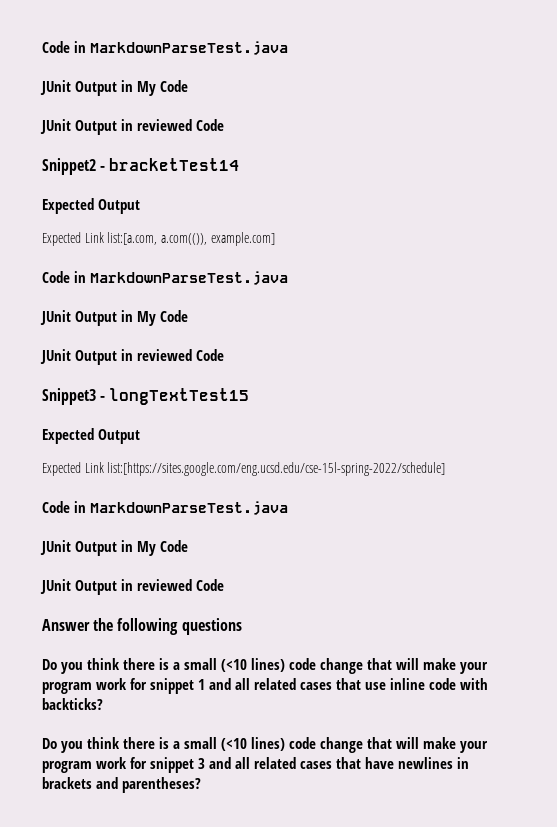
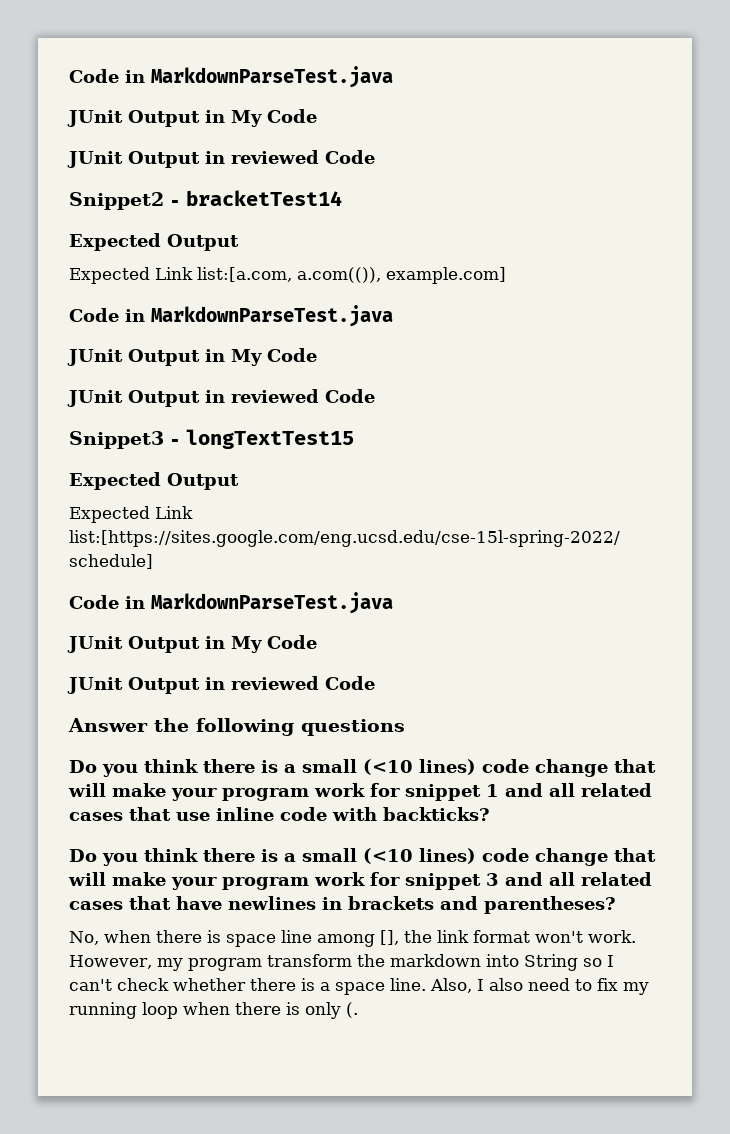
(201, 785) none -> [69,930,636,947] [69,954,614,971] [69,978,649,995] [69,1002,358,1019] // No, when there is space line among [], the link format won't work. However, my program transform the markdown into String so I can't check whether there is a space line. Also, I also need to fix my running loop when there is only (.

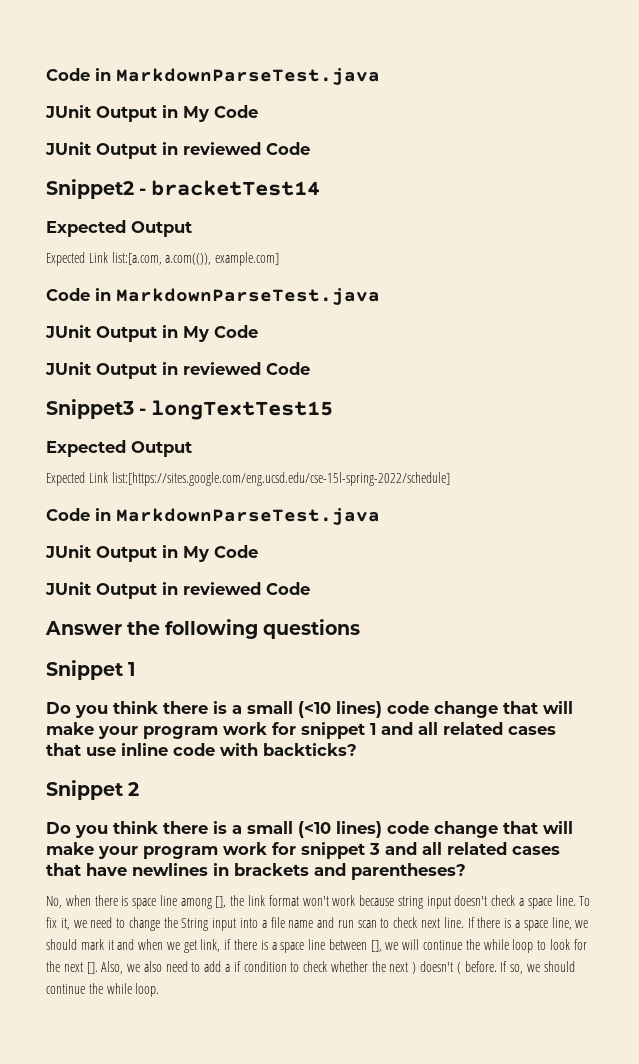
(405, 727) none -> [46,660,136,680] // Snippet 1
(490, 814) none -> [46,780,140,800] // Snippet 2
[588,930,636,943] [69,954,614,971] [69,978,649,995] [69,1002,358,1019] work. However, my program transform the markdown into String so I can't check whether there is a space line. Also, I also need to fix my running loop when there is only (. -> [332,895,591,909] [46,917,589,931] [46,939,587,953] [46,961,575,974] [46,983,160,997] work because string input doesn't check a space line. To fix it, we need to change the String input into a file name and run scan to check next line. If there is a space line, we should mark it and when we get link, if there is a space line between [], we will continue the while loop to look for the next []. Also, we also need to add a if condition to check whether the next ) doesn't ( before. If so, we should continue the while loop.

